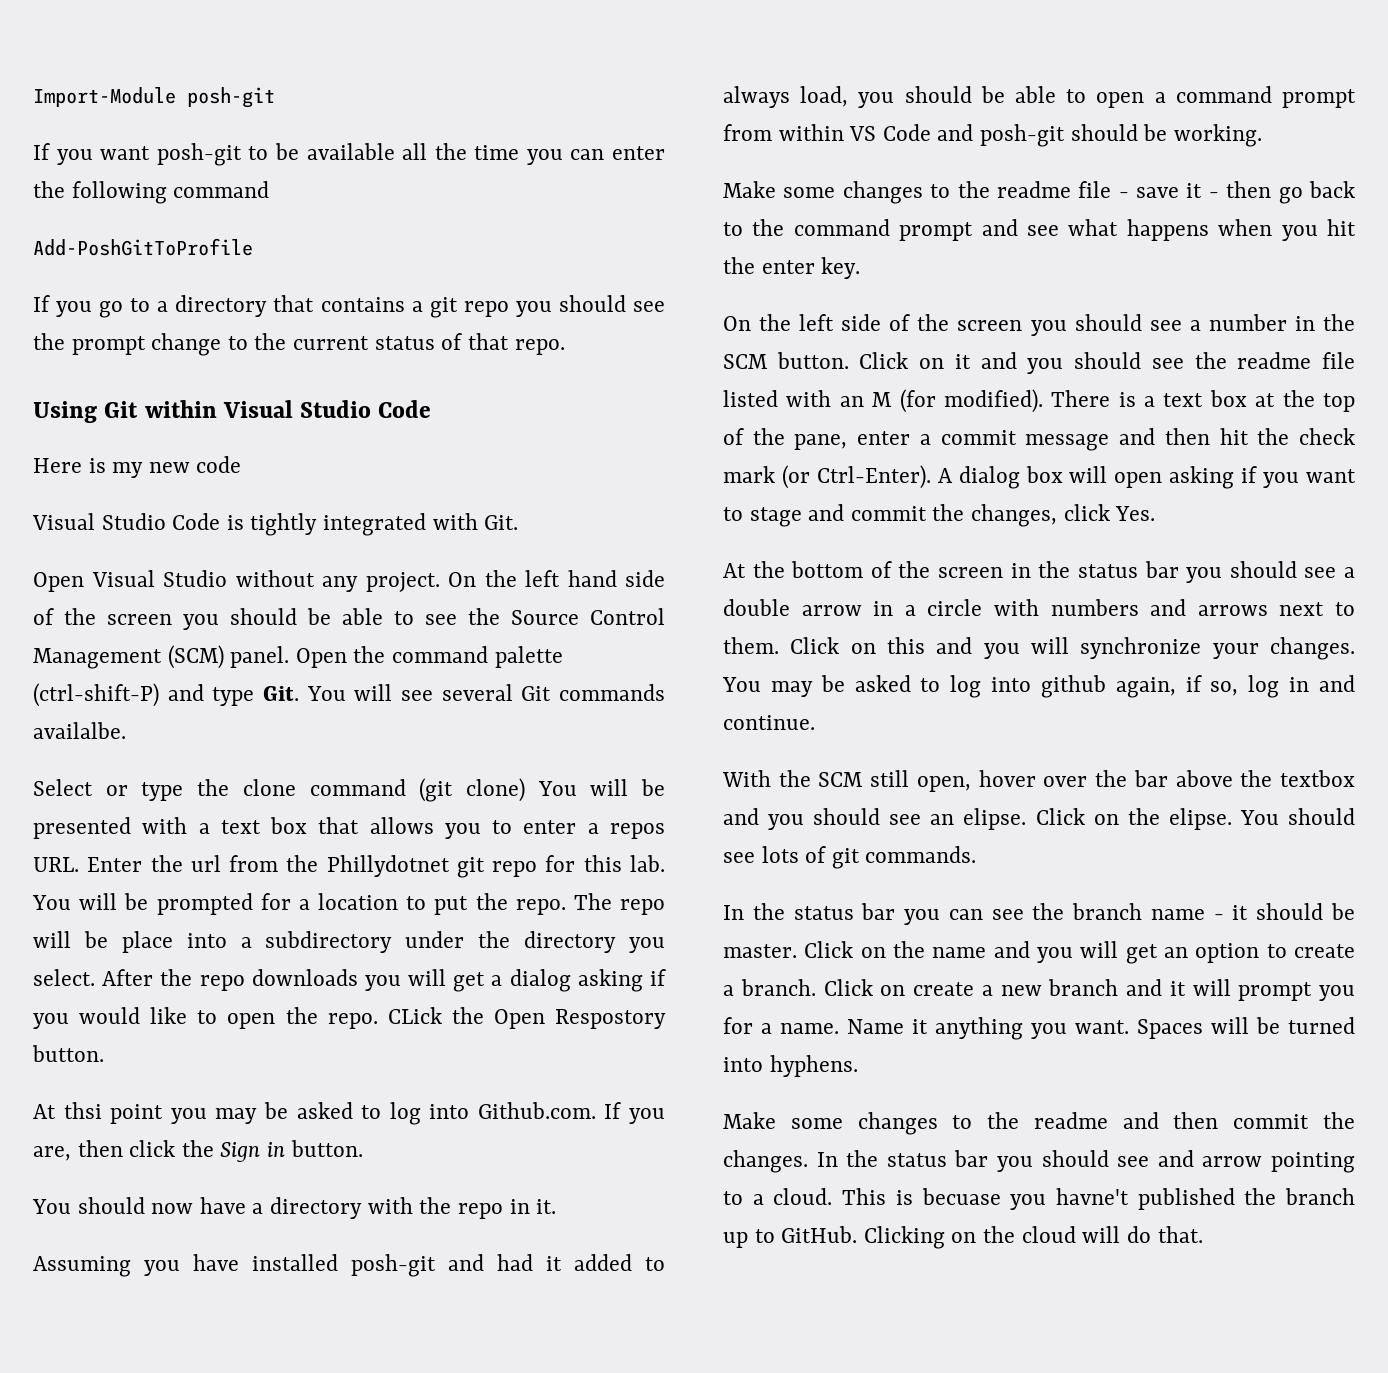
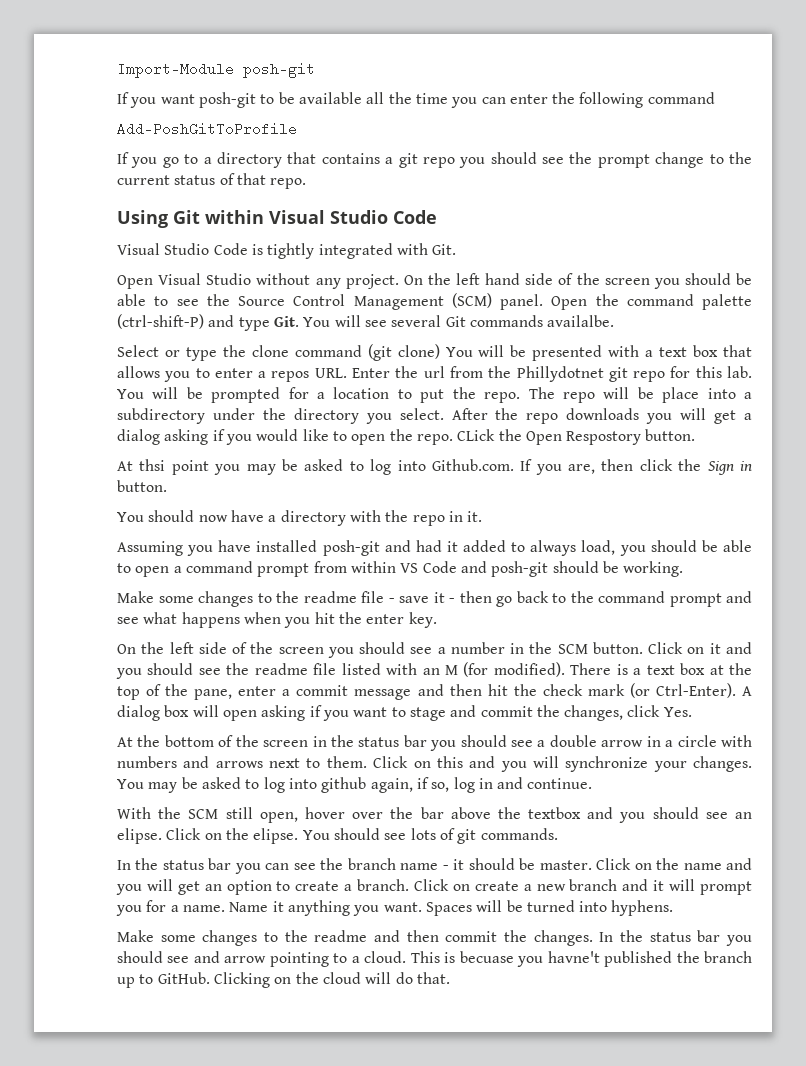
[33,456,242,478] // Here is my new code -> (437, 217) none

